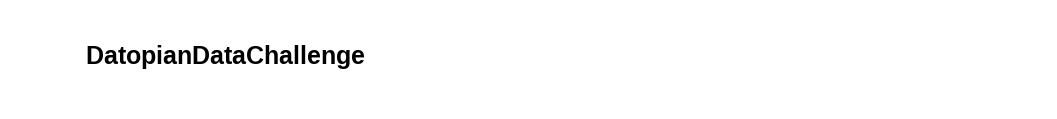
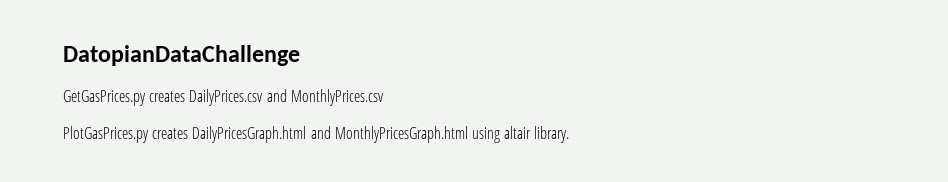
(365, 57) none -> [63,89,384,106] [63,126,570,143] // GetGasPrices.py creates DailyPrices.csv and MonthlyPrices.csv // PlotGasPrices.py creates DailyPricesGraph.html and MonthlyPricesGraph.html using altair library.

